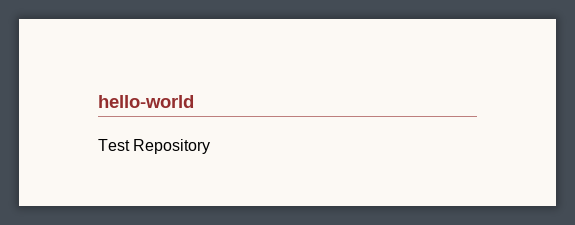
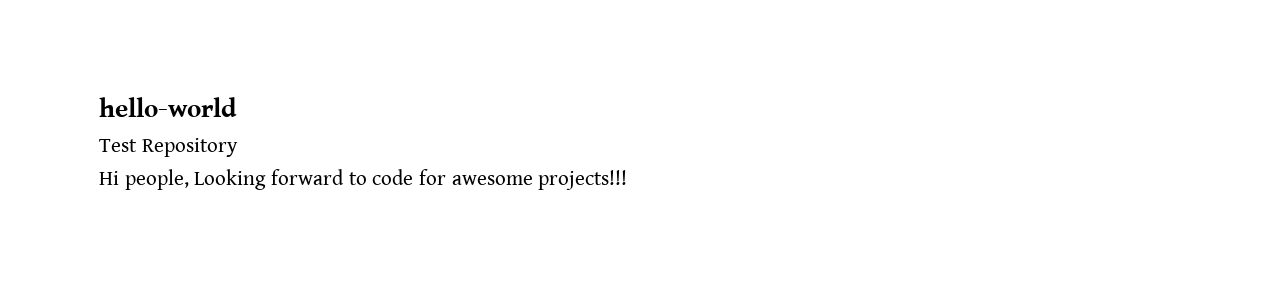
(211, 146) none -> [99,169,628,190] // Hi people, Looking forward to code for awesome projects!!!

